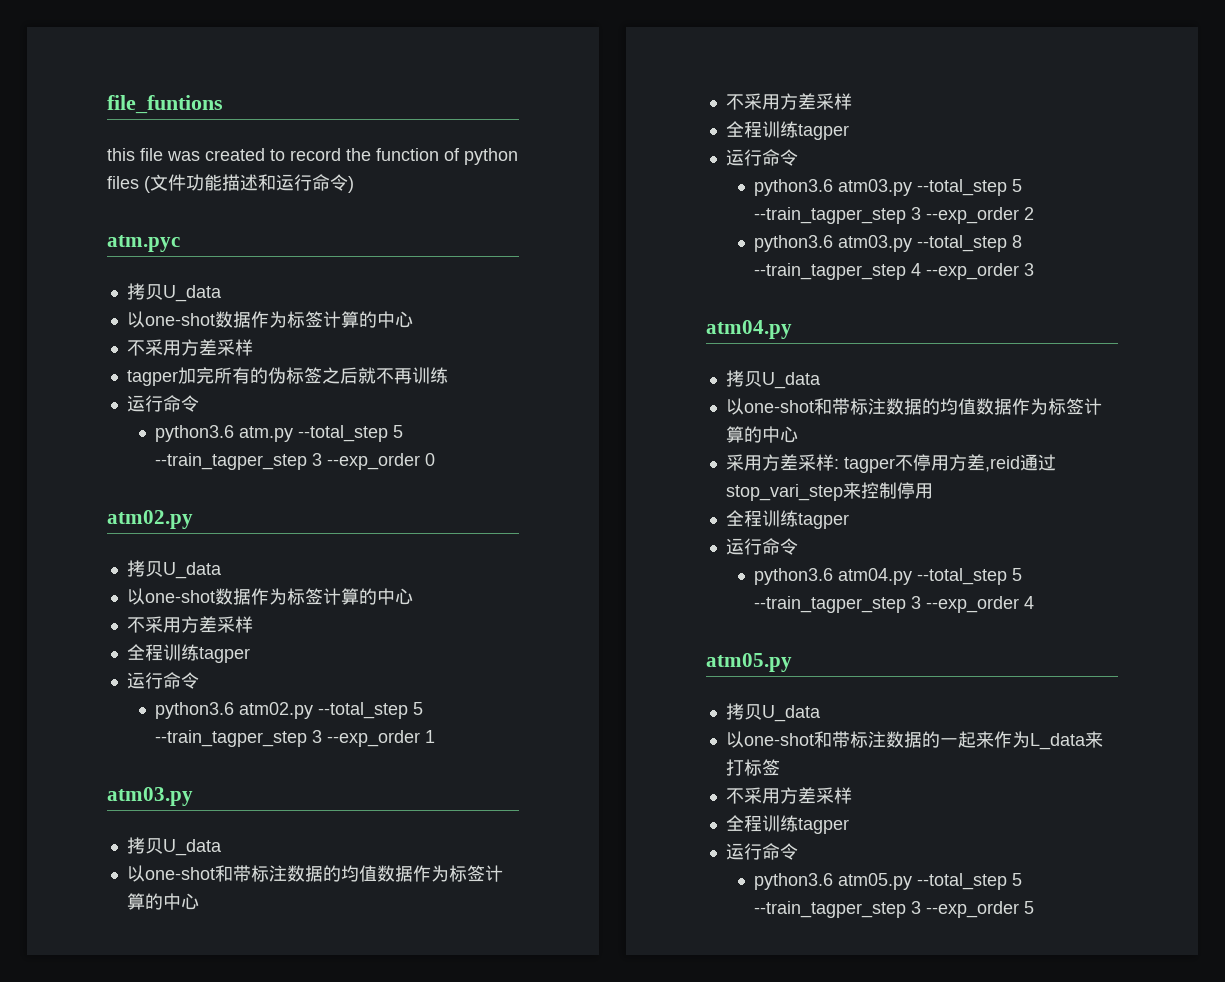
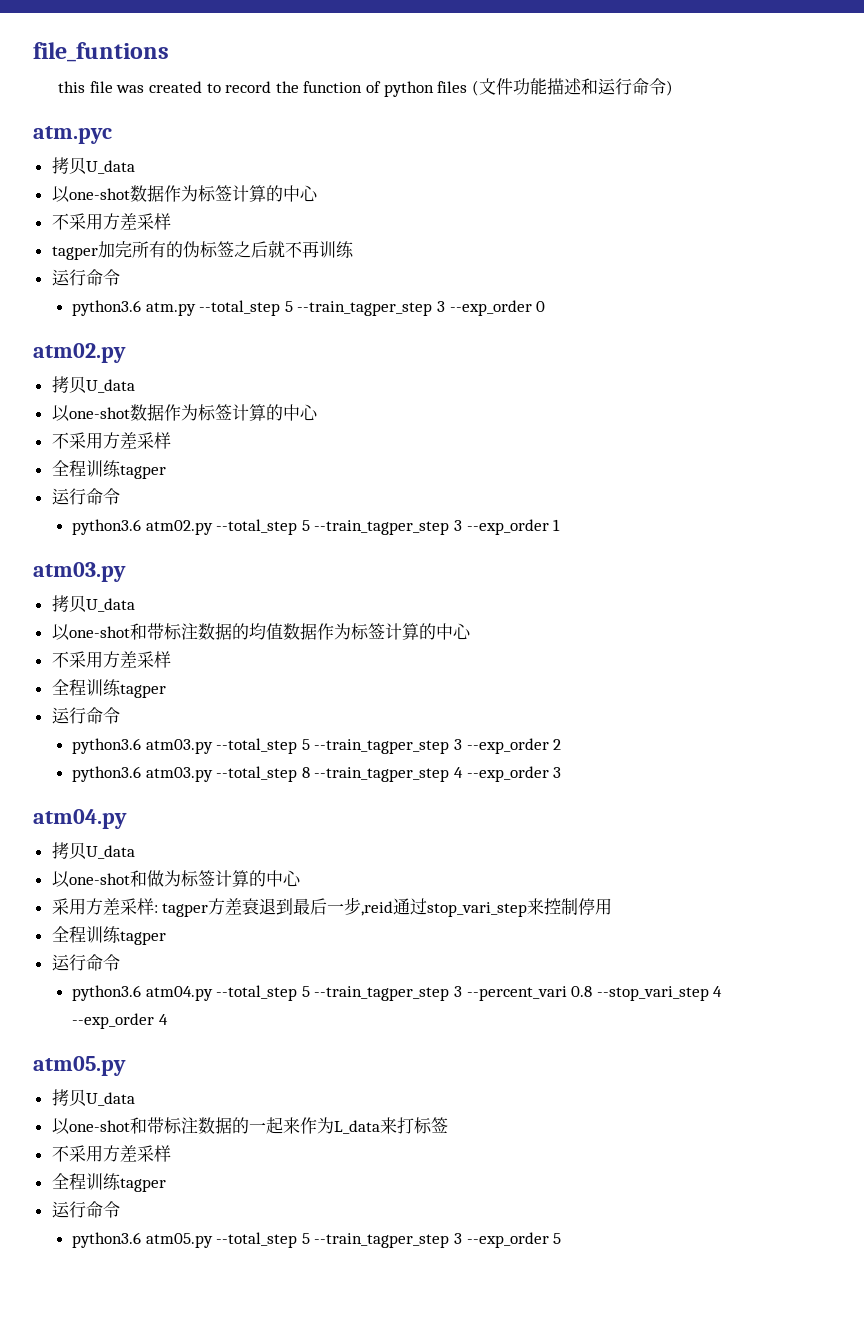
[831,398,1030,415] 带标注数据的均值数据作 -> [146,870,164,887] 做
[894,454,985,471] 不停用方差 -> [208,897,362,915] 方差衰退到最后一步
(921, 602) none -> [466,986,723,1001] --percent_vari 0.8 --stop_vari_step 4

